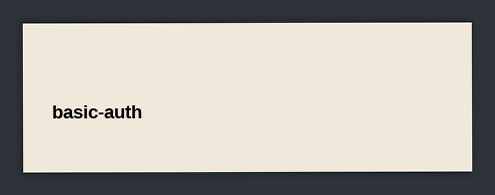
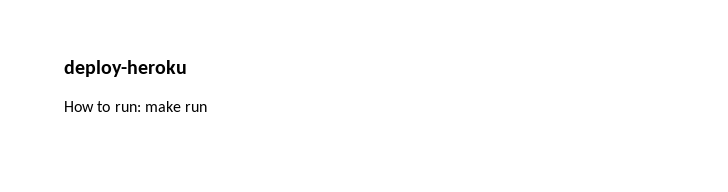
[52,105,143,119] basic-auth -> [64,60,187,77] [64,101,208,112] deploy-heroku // How to run: make run

